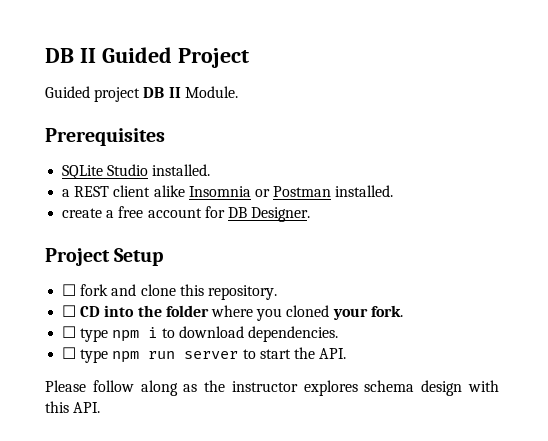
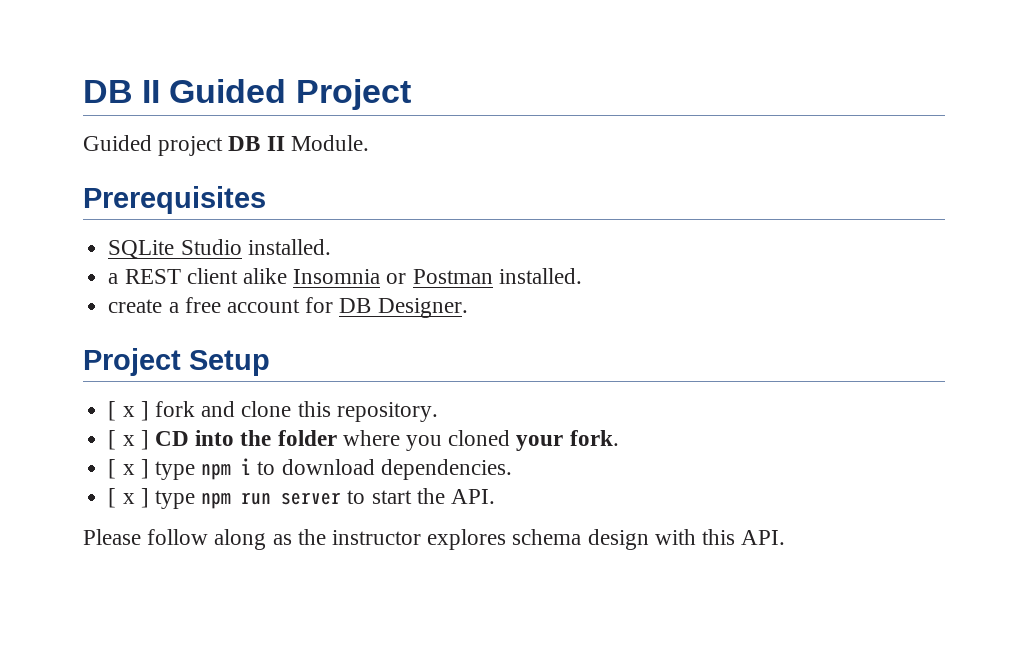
[62,284,77,296] ☐ -> [108,401,149,421] [ x ]
[62,305,77,317] ☐ -> [108,430,149,450] [ x ]
[62,326,77,338] ☐ -> [108,459,149,479] [ x ]
[62,347,77,359] ☐ -> [108,488,149,508] [ x ]

